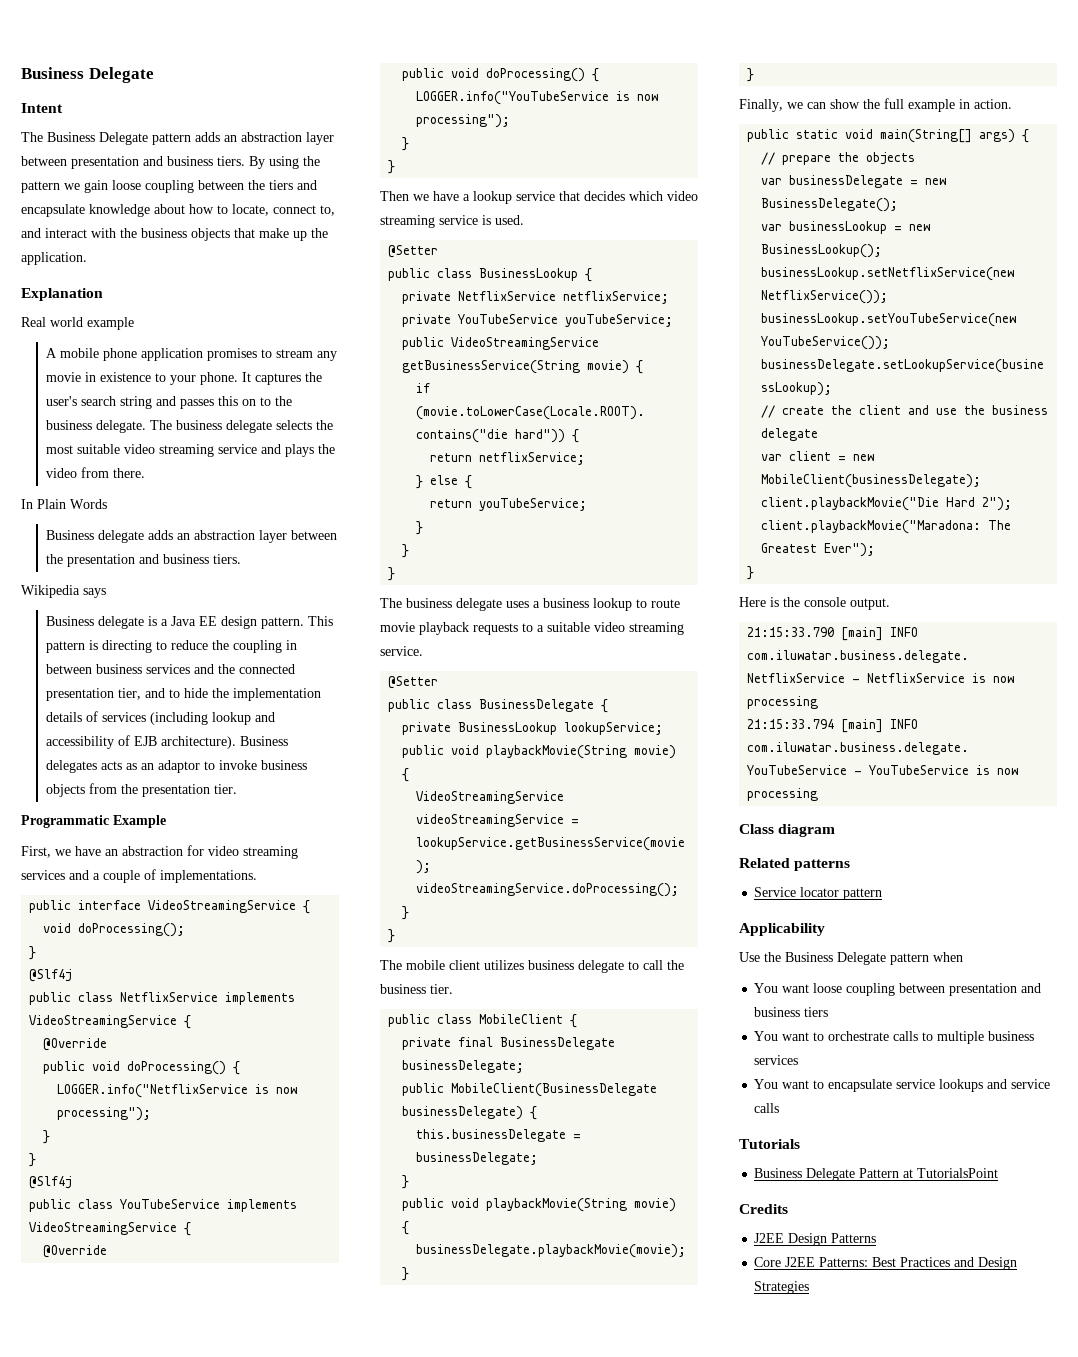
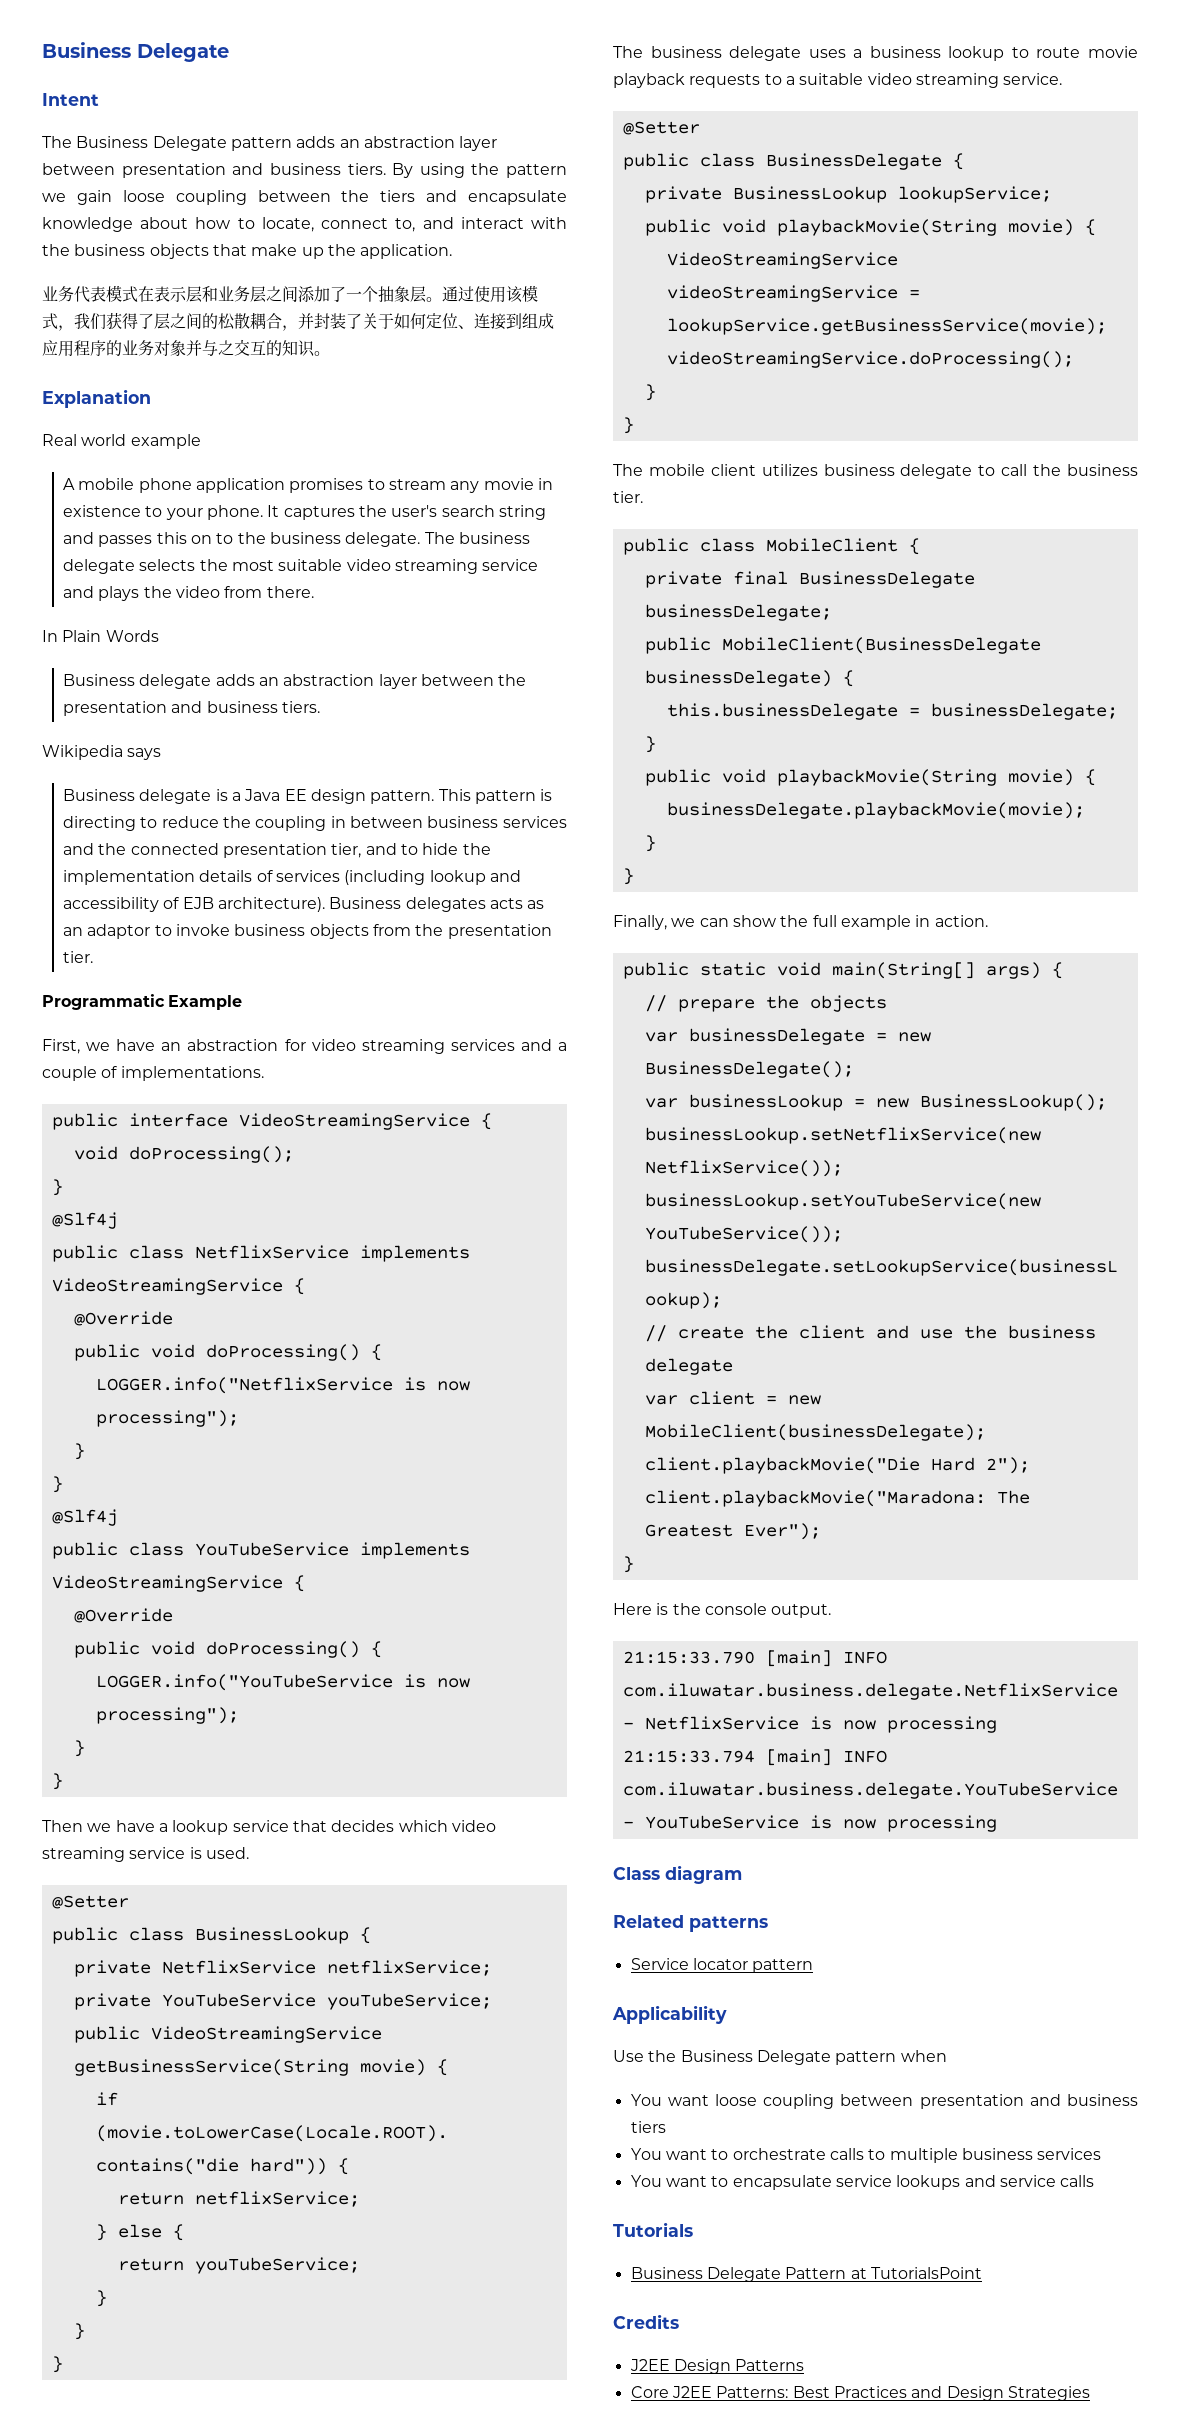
(87, 258) none -> [42,285,538,303] [42,312,554,331] [42,339,330,357] // 业务代表模式在表示层和业务层之间添加了一个抽象层。通过使用该模式，我们获得了层之间的松散耦合，并封装了关于如何定位、连接到组成应用程序的业务对象并与之交互的知识。

